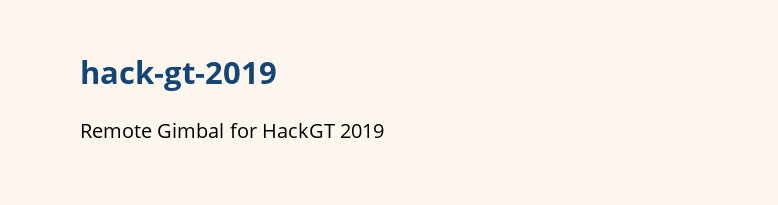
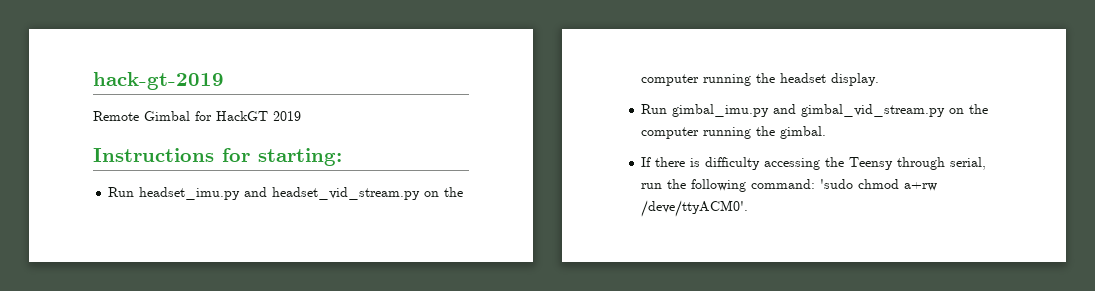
(385, 131) none -> [93,148,342,166] [108,187,464,200] [641,73,880,86] [641,104,989,117] [641,126,827,139] [641,157,987,170] [641,179,938,192] [641,200,749,217] // Instructions for starting: // Run headset_imu.py and headset_vid_stream.py on the computer running the headset display. // Run gimbal_imu.py and gimbal_vid_stream.py on the computer running the gimbal. // If there is difficulty accessing the Teensy through serial, run the following command: 'sudo chmod a+rw /deve/ttyACM0'.

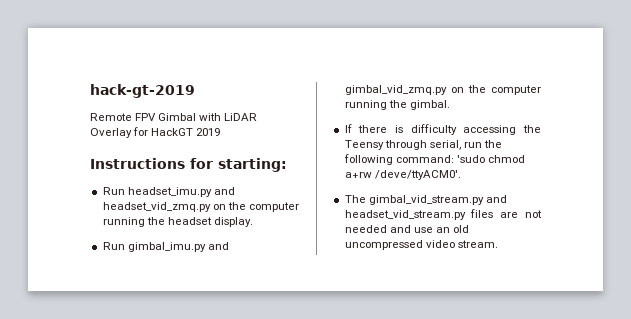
[144,111,190,121] Gimbal -> [135,113,258,121] [90,128,132,138] FPV Gimbal with LiDAR Overlay
[272,187,421,200] headset_vid_stream.py -> [102,202,211,212] headset_vid_zmq.py
[801,104,946,117] gimbal_vid_stream.py -> [344,85,447,95] gimbal_vid_zmq.py
(749, 208) none -> [344,195,507,205] [344,209,542,220] [344,225,470,233] [344,240,498,250] // The gimbal_vid_stream.py and headset_vid_stream.py files are not needed and use an old uncompressed video stream.

